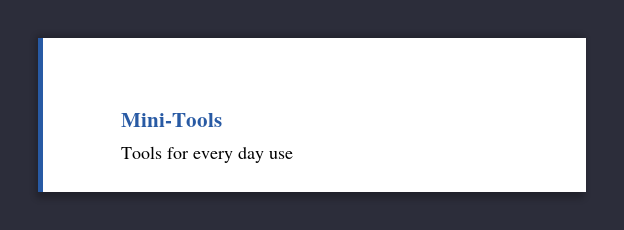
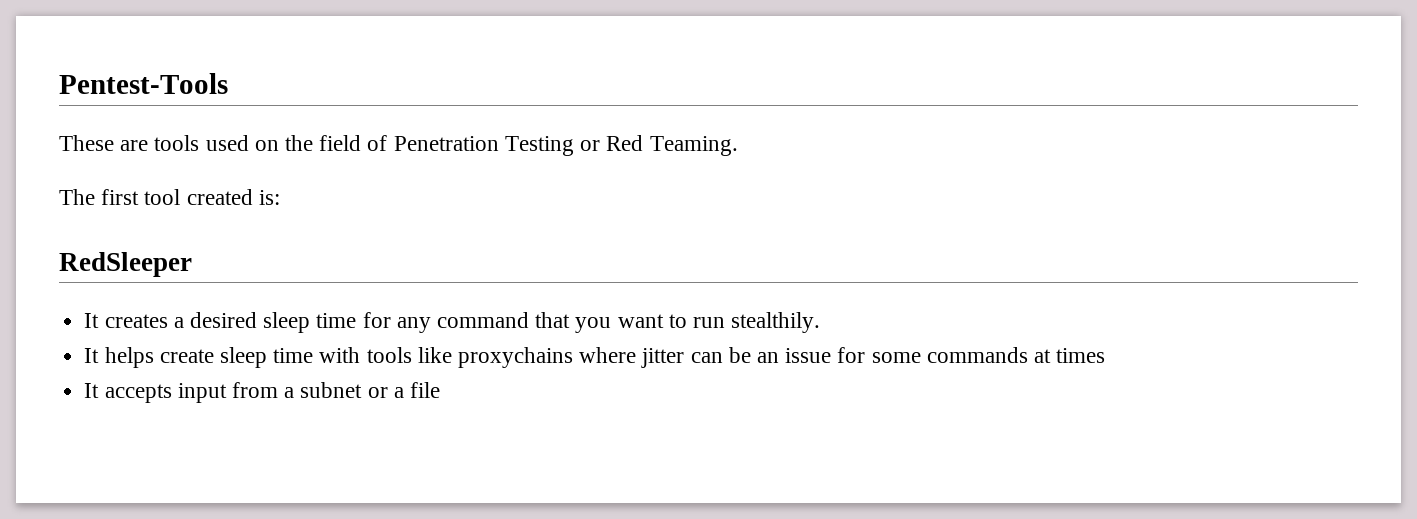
[121,113,222,127] [121,146,293,163] Mini-Tools // Tools for every day use -> [59,73,228,94] [59,135,738,156] [59,189,280,205] [59,252,192,277] [84,312,821,333] [84,347,1106,368] [84,382,440,403] Pentest-Tools // These are tools used on the field of Penetration Testing or Red Teaming. // The first tool created is: // RedSleeper // It creates a desired sleep time for any command that you want to run stealthily. // It helps create sleep time with tools like proxychains where jitter can be an issue for some commands at times // It accepts input from a subnet or a file

